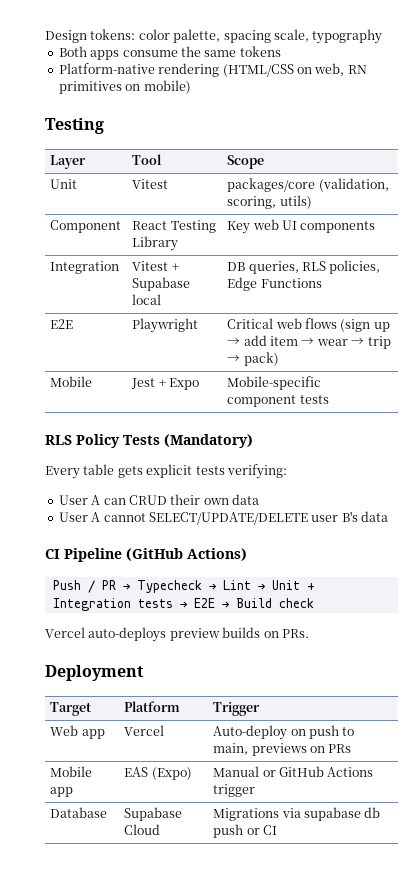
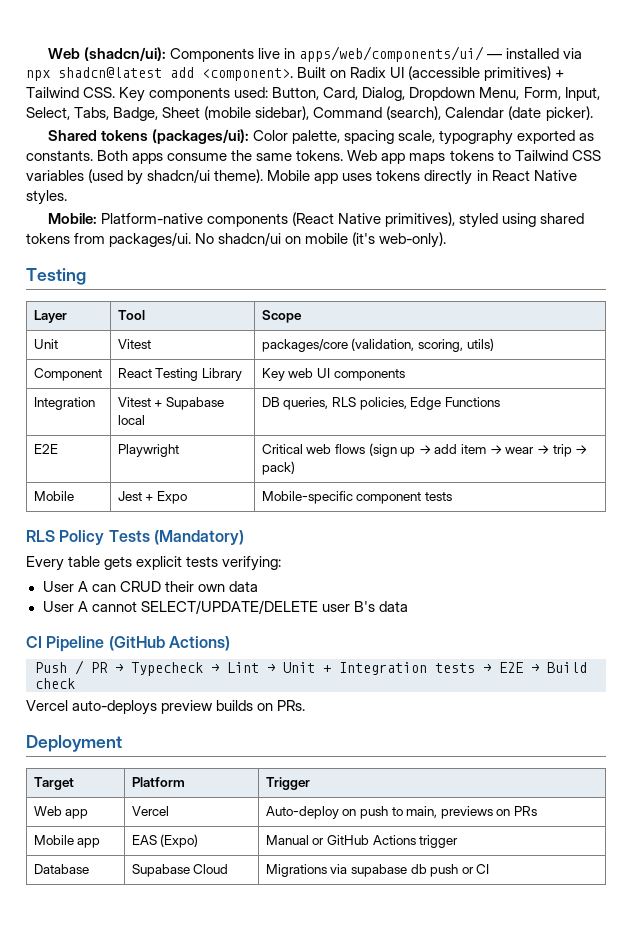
[45,29,170,43] Design tokens: color -> [47,46,583,62] [26,66,565,81] [26,87,600,102] [26,106,593,121] [47,129,289,144] Web (shadcn/ui): Components live in apps/web/components/ui/ — installed via npx shadcn@latest add <component>. Built on Radix UI (accessible primitives) + Tailwind CSS. Key components used: Button, Card, Dialog, Dropdown Menu, Form, Input, Select, Tabs, Badge, Sheet (mobile sidebar), Command (search), Calendar (date picker). // Shared tokens (packages/ui): Color
(383, 36) // -> [517,130,595,144] [26,150,93,161] exported as constants.
[239,46,281,57] [58,63,367,77] [58,80,191,94] tokens // Platform-native rendering (HTML/CSS on web, RN primitives on mobile) -> [296,150,601,164] [26,169,577,185] [26,190,67,205] [47,212,585,228] [26,232,447,248] tokens. Web app maps tokens to Tailwind CSS variables (used by shadcn/ui theme). Mobile app uses tokens directly in React Native styles. // Mobile: Platform-native components (React Native primitives), styled using shared tokens from packages/ui. No shadcn/ui on mobile (it's web-only).

